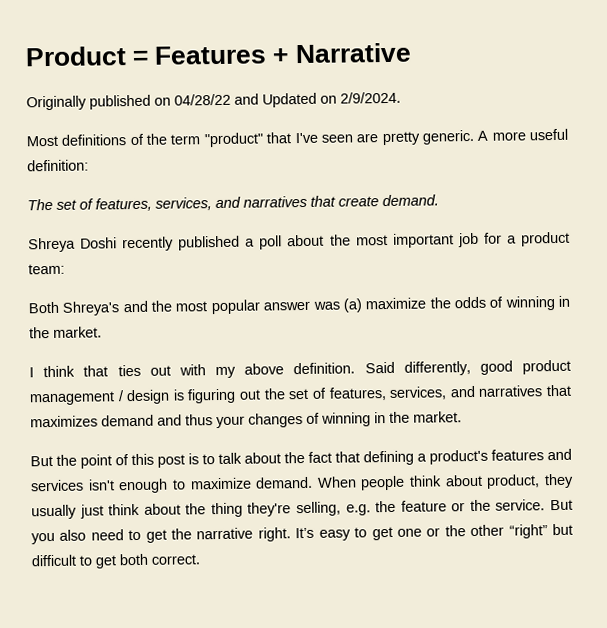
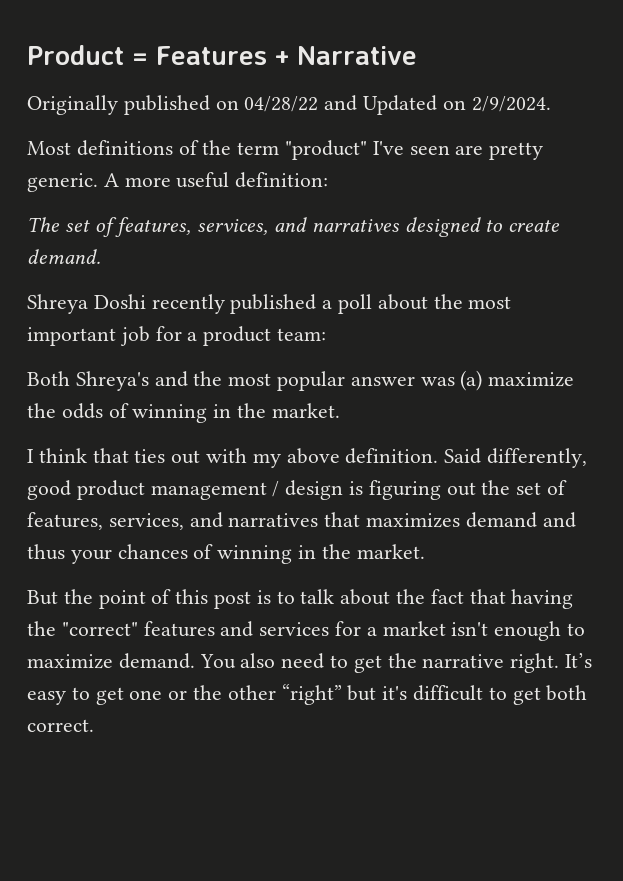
[266,132,292,144] that -> (368, 150) none
[310,195,336,207] that -> [404,217,503,237] designed to
[248,413,303,428] changes -> [117,544,188,559] chances
[363,448,572,466] [30,479,84,492] defining a product's features and services -> [511,589,574,609] [27,621,446,637] having the "correct" features and services for a market
[316,473,574,491] [31,499,573,520] [31,532,55,545] When people think about product, they usually just think about the thing they're selling, e.g. the feature or the service. But you -> [199,654,236,669] You
(574, 529) none -> [382,686,408,700] it's

